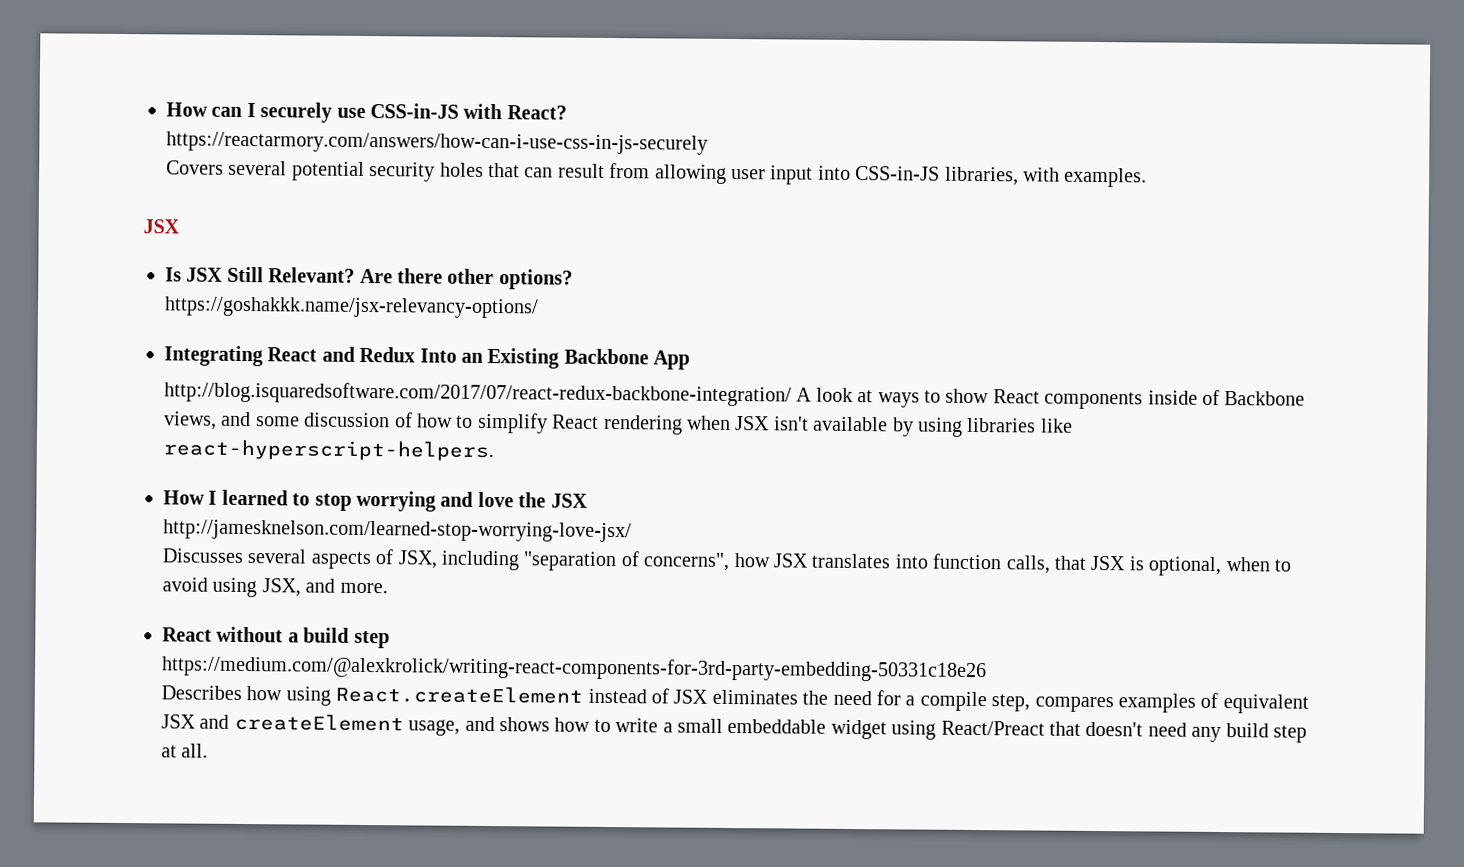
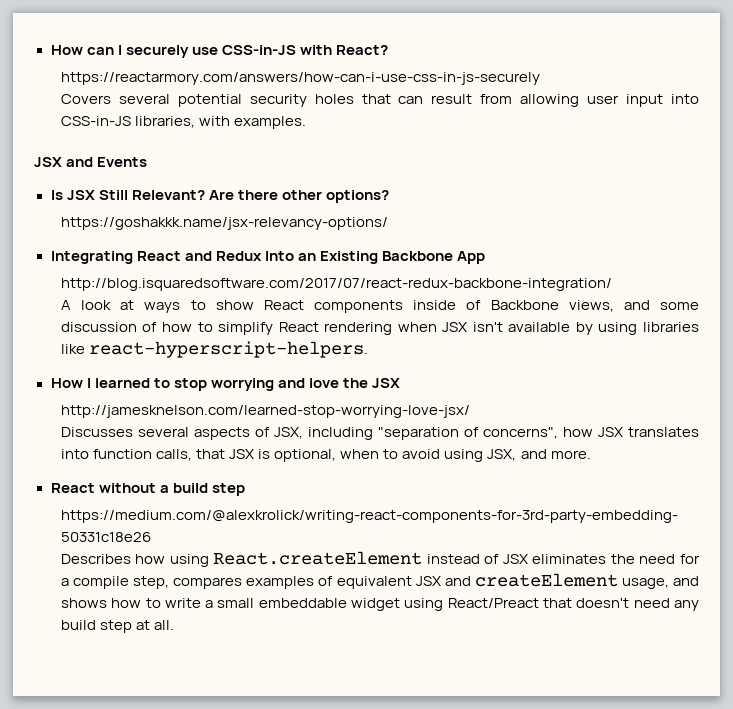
(180, 226) none -> [66,157,148,167] and Events
(793, 394) none -> (612, 284) //

